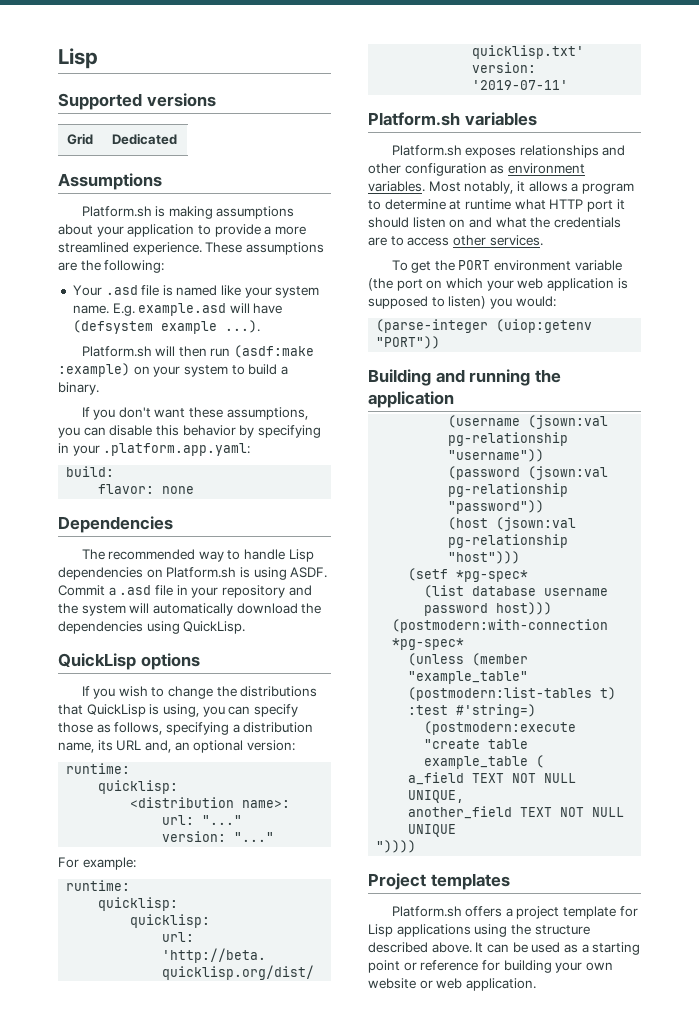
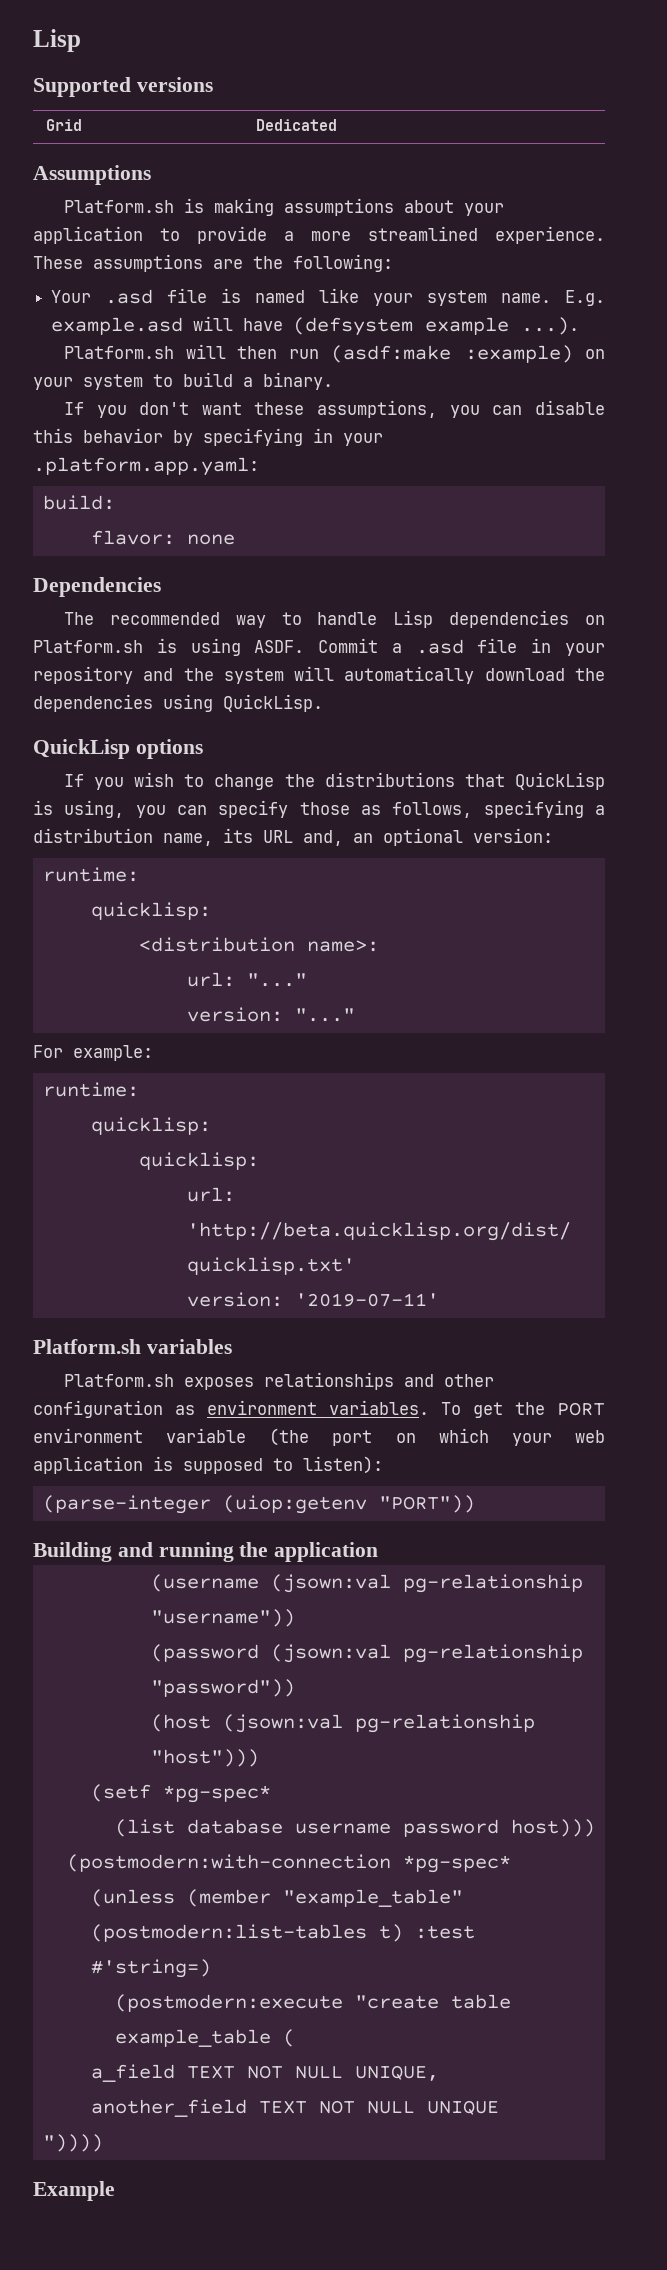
[428,181,634,194] [368,199,625,212] [368,217,621,228] [368,235,543,246] Most notably, it allows a program to determine at runtime what HTTP port it should listen on and what the credentials are to access other services. // -> (429, 1407) none
[448,296,556,309] listen) you would: -> [303,1456,383,1474] listen):
[368,873,510,890] [391,906,638,919] [368,924,590,937] [368,942,641,955] [368,960,613,973] [368,978,536,991] Project templates // Platform.sh offers a project template for Lisp applications using the structure described above. It can be used as a starting point or reference for building your own website or web application. -> [33,2181,115,2201] Example

